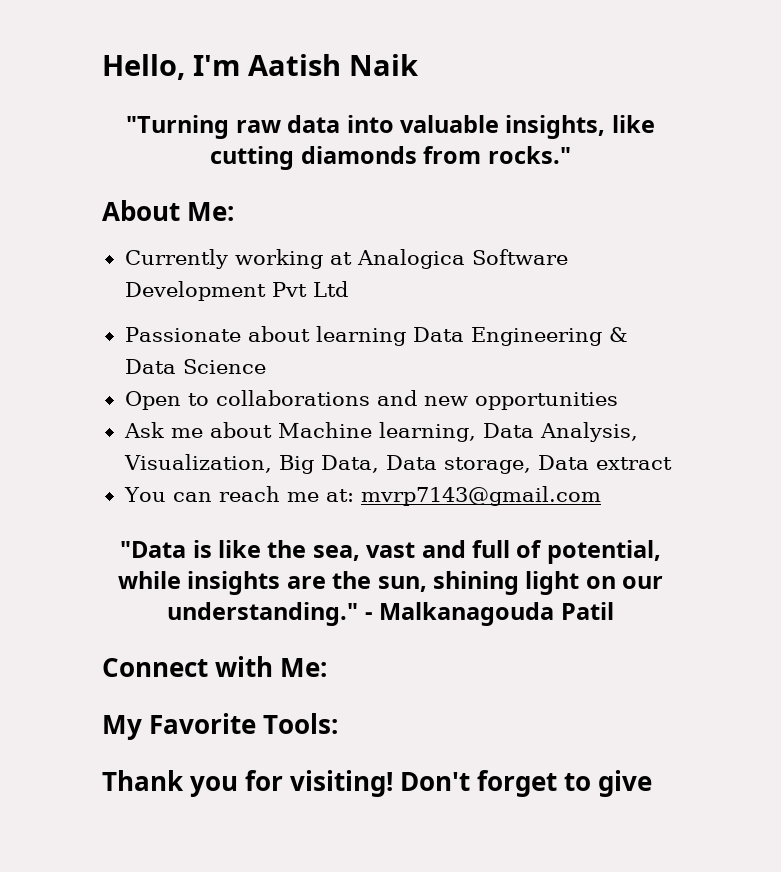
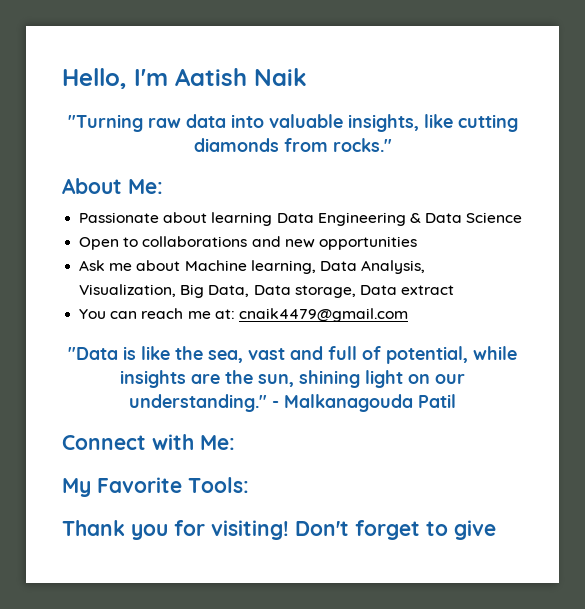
[124,249,568,269] [124,281,348,301] // Currently working at Analogica Software Development Pvt Ltd -> (163, 186) none
[360,486,601,506] mvrp7143@gmail.com -> [238,308,408,322] cnaik4479@gmail.com

